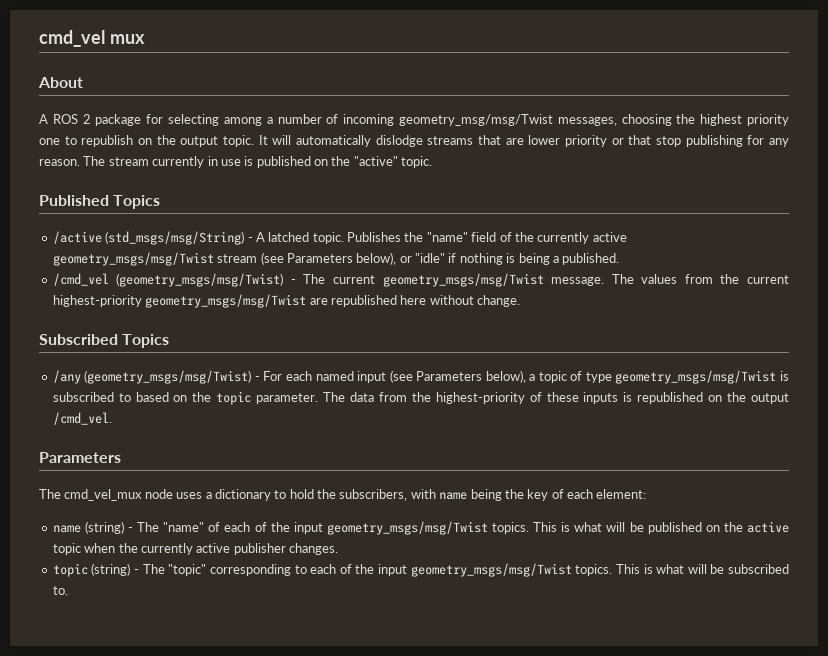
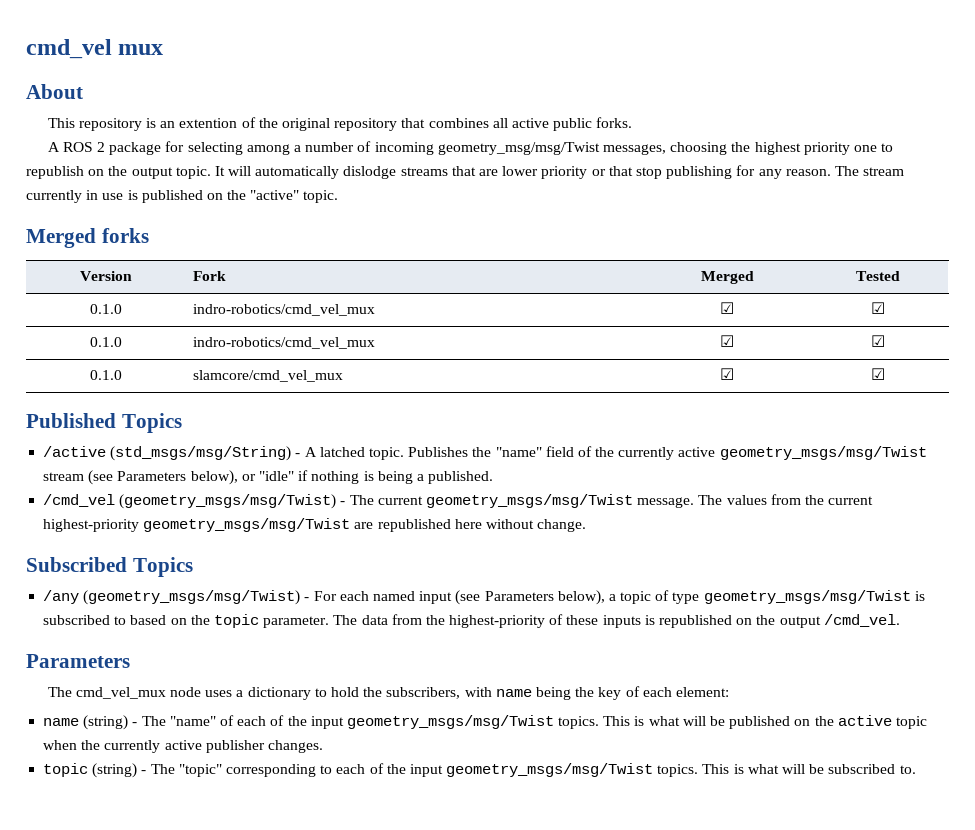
(83, 82) none -> [47,117,633,131] // This repository is an extention of the original repository that combines all active public forks.
(433, 162) none -> [26,228,149,248] [80,271,132,281] [192,271,226,281] [700,271,754,284] [856,271,900,281] [90,304,122,314] [192,304,375,316] [720,302,734,314] [871,302,885,314] [90,337,122,347] [192,337,375,349] [720,335,734,347] [871,335,885,347] [90,370,122,380] [192,370,343,382] [720,368,734,380] [871,368,885,380] // Merged forks // Version | Fork | Merged | Tested // 0.1.0 | indro-robotics/cmd_vel_mux | ☑ | ☑ // 0.1.0 | indro-robotics/cmd_vel_mux | ☑ | ☑ // 0.1.0 | slamcore/cmd_vel_mux | ☑ | ☑

